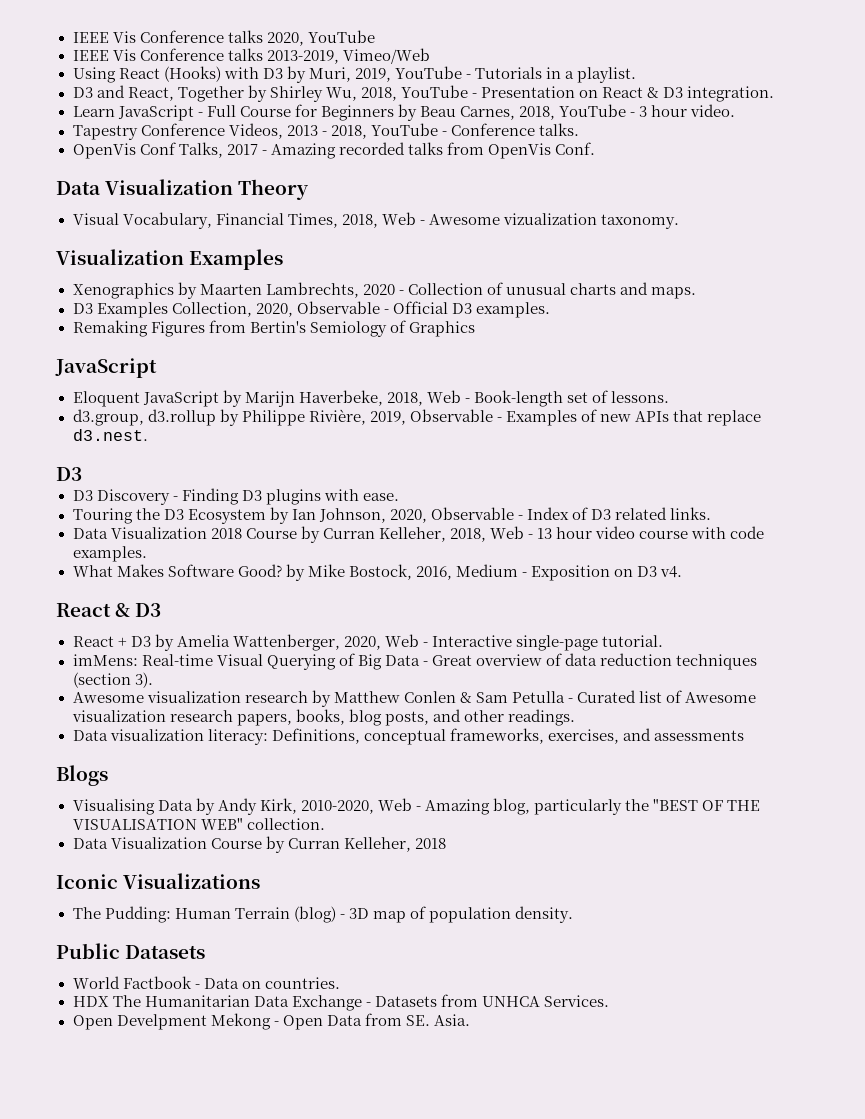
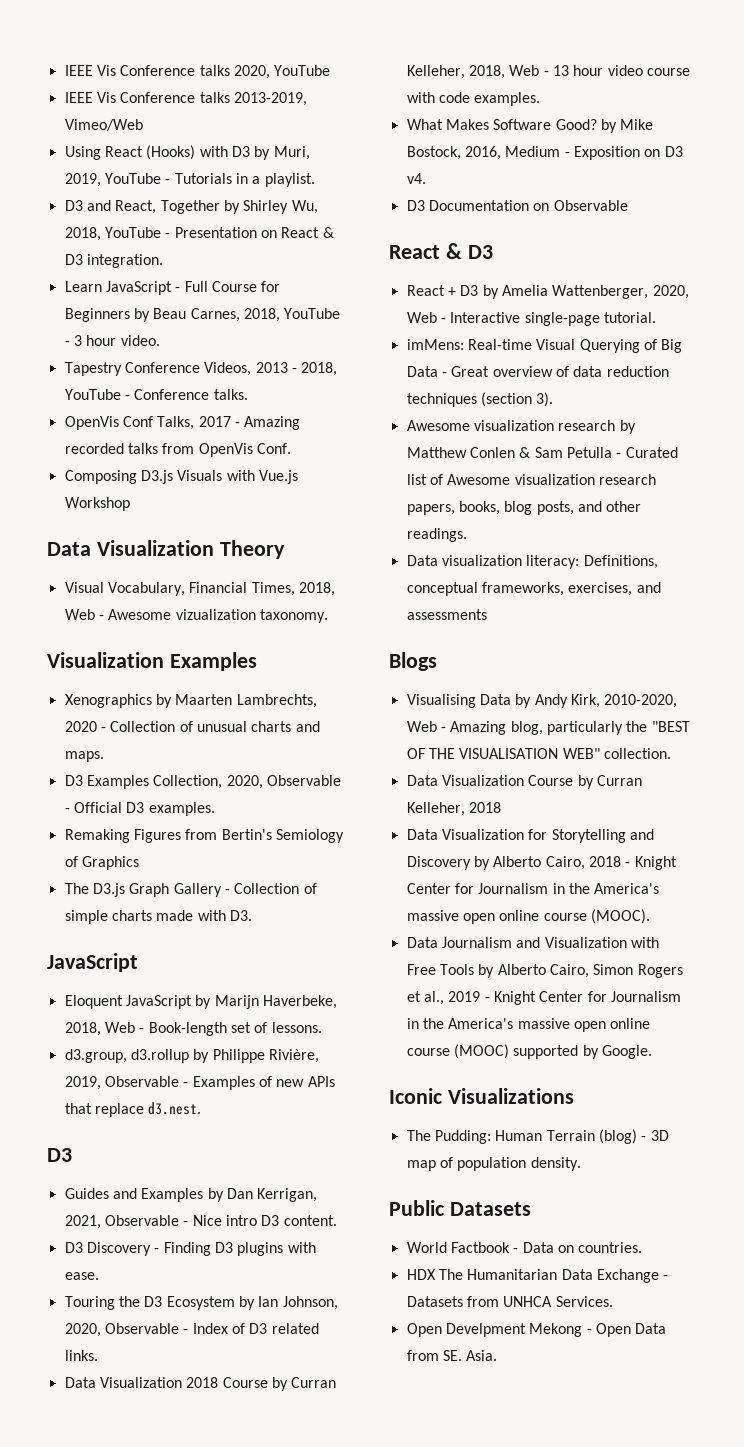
(595, 148) none -> [64,470,298,484] [64,497,130,511] // Composing D3.js Visuals with Vue.js Workshop
(475, 329) none -> [64,883,317,897] [64,910,252,924] // The D3.js Graph Gallery - Collection of simple charts made with D3.
(82, 474) none -> [64,1188,318,1202] [64,1215,337,1229] // Guides and Examples by Dan Kerrigan, 2021, Observable - Nice intro D3 content.
(683, 572) none -> [406,200,628,211] // D3 Documentation on Observable
(446, 843) none -> [406,829,654,843] [406,856,677,870] [406,883,660,894] [406,909,650,924] [406,937,659,948] [406,964,683,978] [406,991,681,1005] [406,1018,651,1032] [406,1044,652,1059] // Data Visualization for Storytelling and Discovery by Alberto Cairo, 2018 - Knight Center for Journalism in the America's massive open online course (MOOC). // Data Journalism and Visualization with Free Tools by Alberto Cairo, Simon Rogers et al., 2019 - Knight Center for Journalism in the America's massive open online course (MOOC) supported by Google.

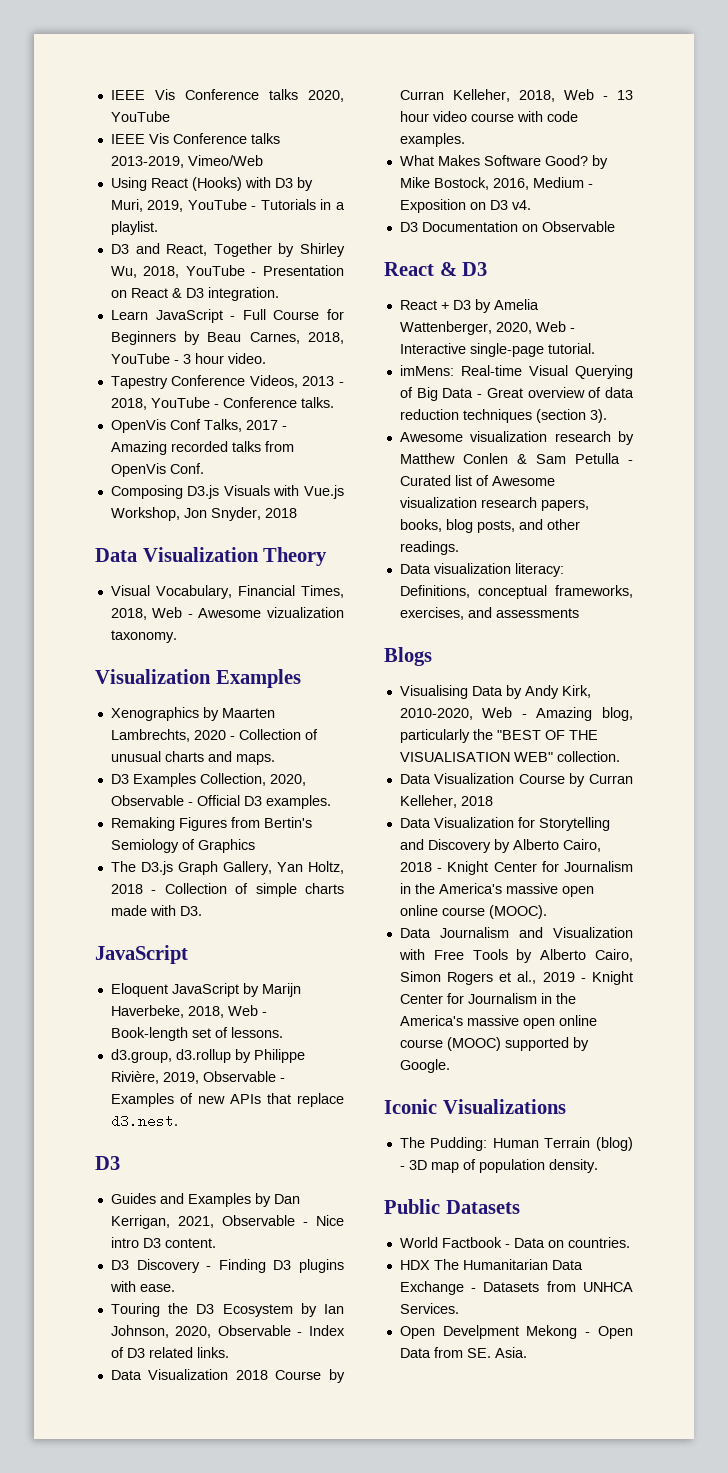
[64,497,130,511] Workshop -> [110,507,297,521] Workshop, Jon Snyder, 2018
[173,883,222,897] Gallery -> [222,861,344,875] [110,884,143,894] Gallery, Yan Holtz, 2018

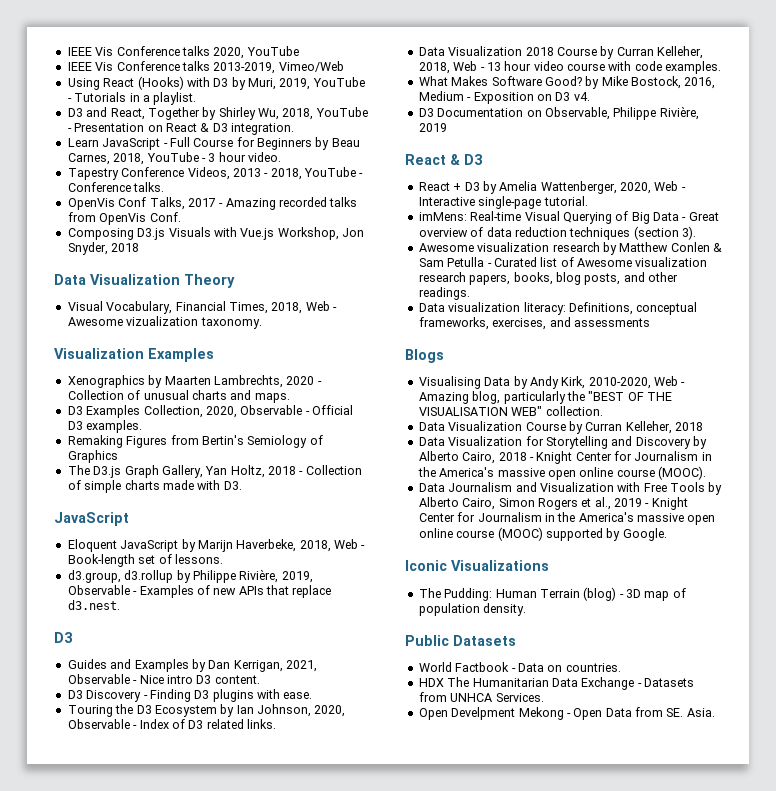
[541,221,615,232] Observable -> [544,106,699,120] [418,123,447,132] Observable, Philippe Rivière, 2019

